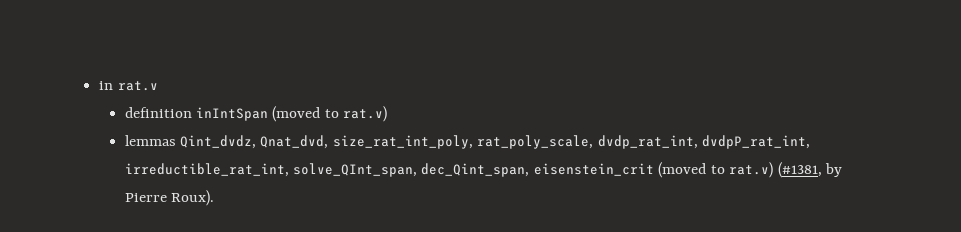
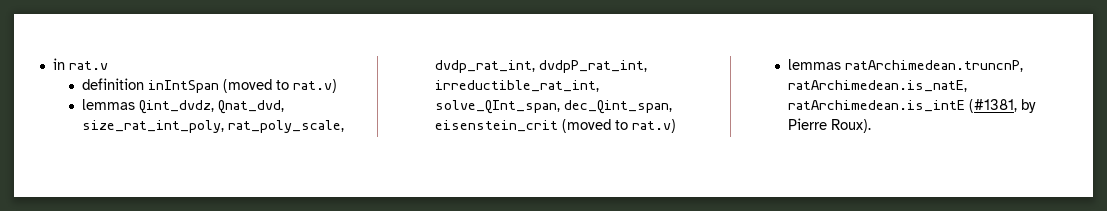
(774, 170) none -> [787,59,1023,72] [787,80,967,92] [787,100,965,112] // lemmas ratArchimedean.truncnP, ratArchimedean.is_natE, ratArchimedean.is_intE

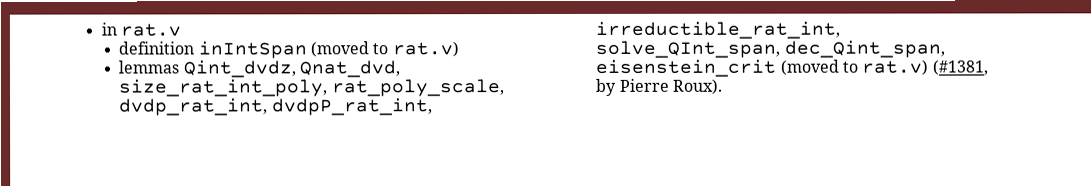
[787,59,1023,72] [787,80,967,92] [787,100,965,112] // lemmas ratArchimedean.truncnP, ratArchimedean.is_natE, ratArchimedean.is_intE -> (929, 67) none

